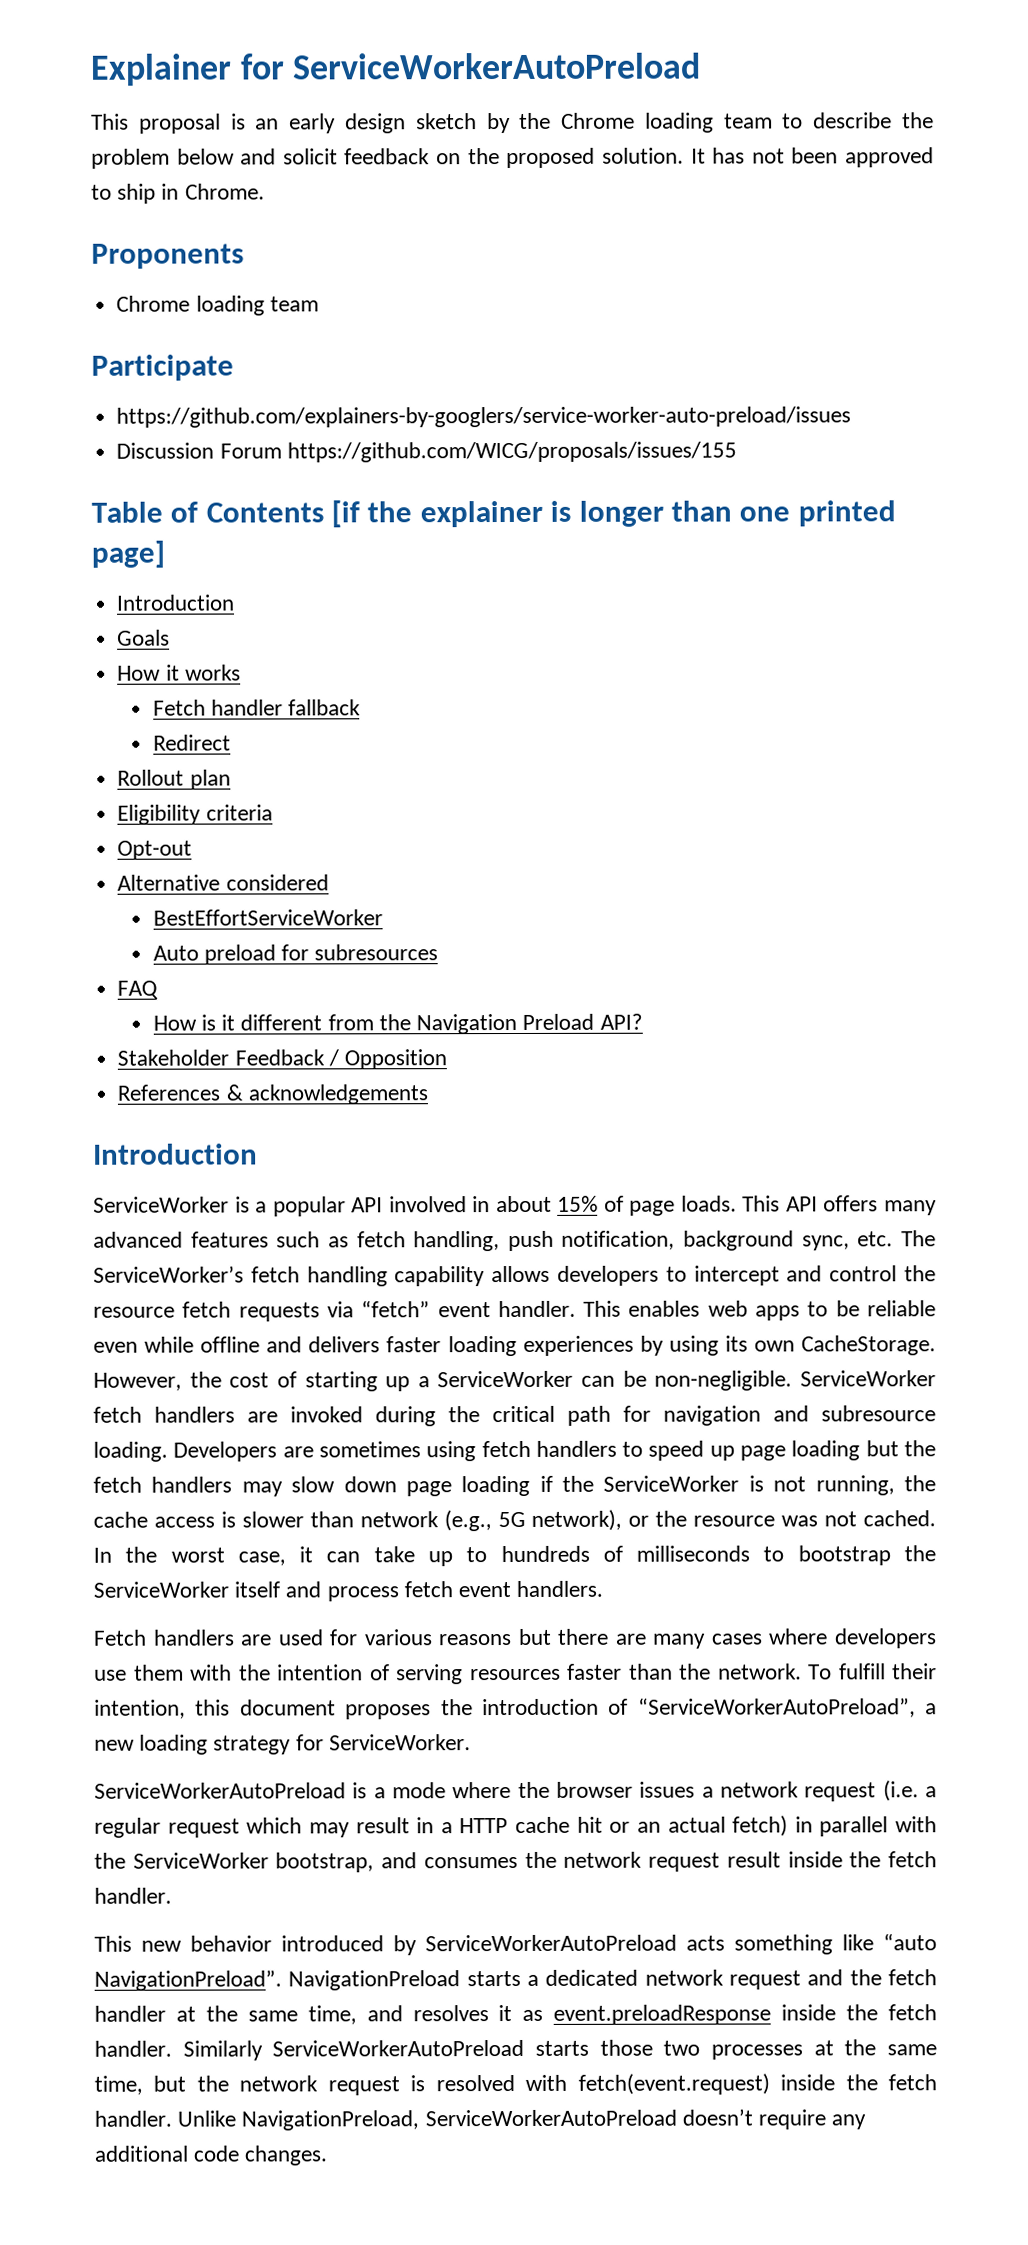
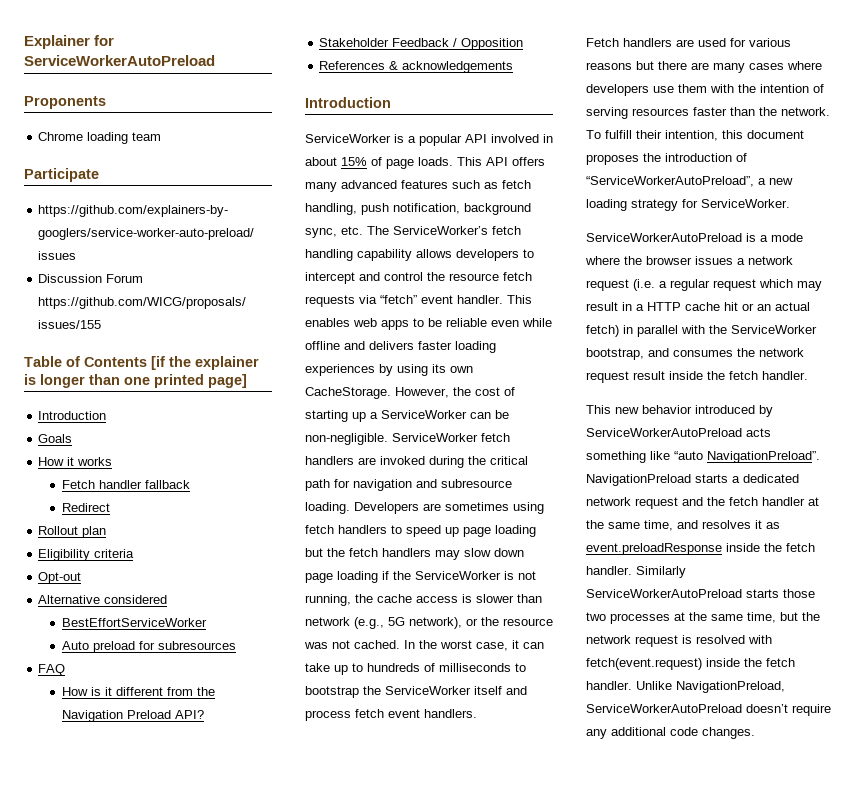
[91,112,935,134] [91,147,935,169] [91,183,265,204] // This proposal is an early design sketch by the Chrome loading team to describe the problem below and solicit feedback on the proposed solution. It has not been approved to ship in Chrome. -> (215, 60) none

